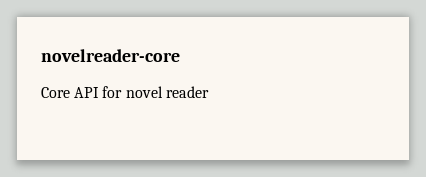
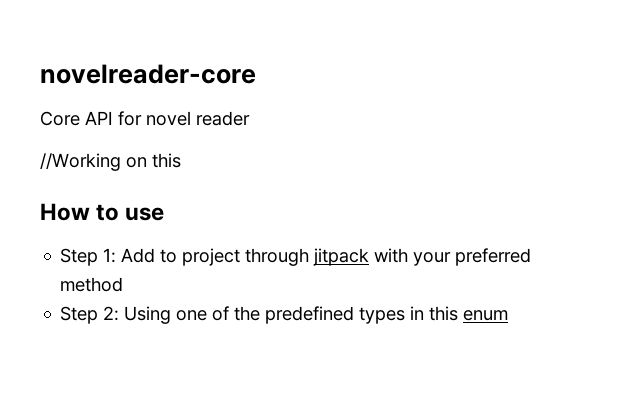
(209, 92) none -> [40,153,181,171] [40,203,165,221] [60,248,532,266] [60,277,124,292] [60,306,509,324] // //Working on this // How to use // Step 1: Add to project through jitpack with your preferred method // Step 2: Using one of the predefined types in this enum

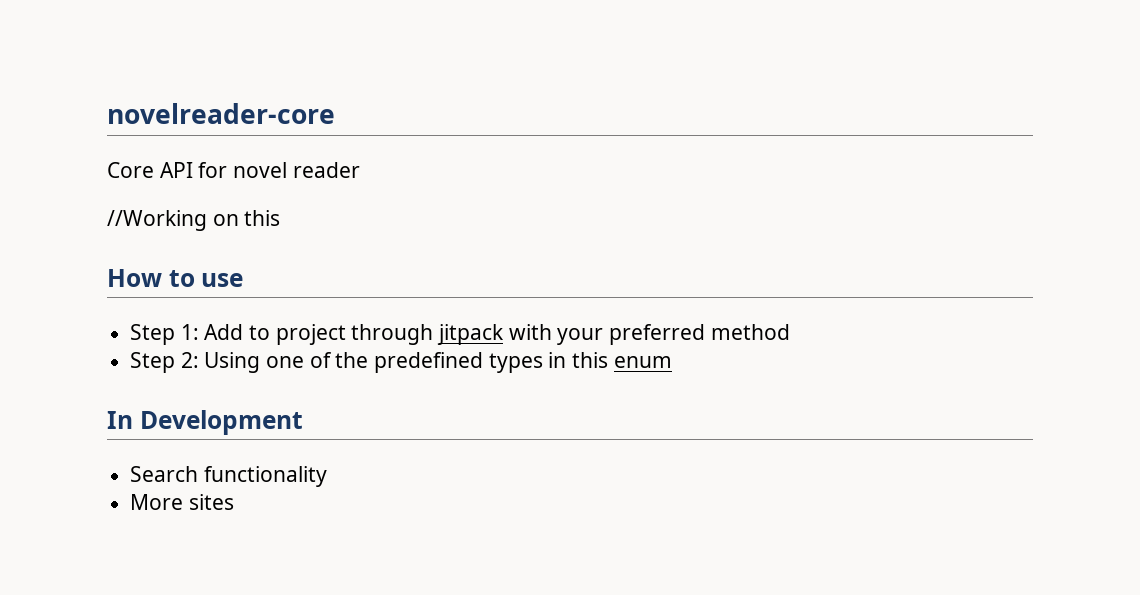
(509, 315) none -> [107,410,303,435] [130,466,327,487] [130,494,234,510] // In Development // Search functionality // More sites

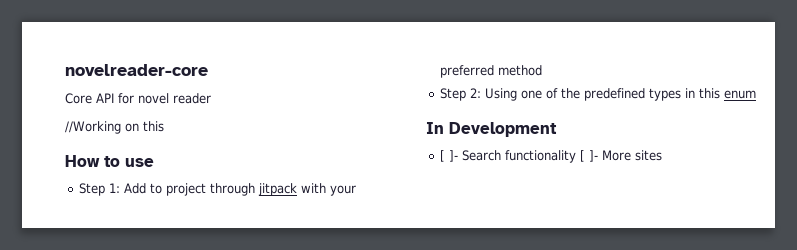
(303, 422) none -> [440,150,459,162] [ ]-
(327, 476) // -> [580,150,599,162] [ ]-

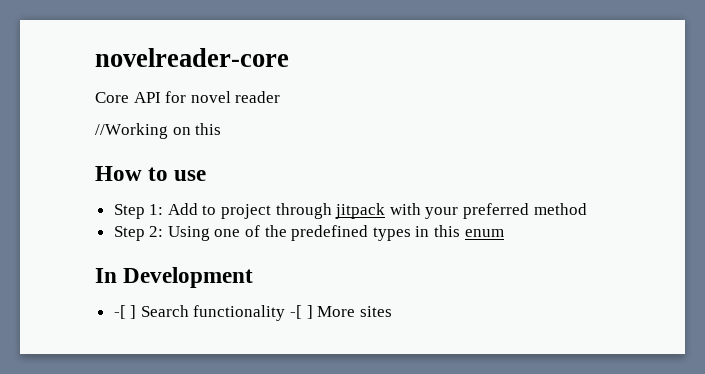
[440,150,599,163] [ ]- Search functionality [ ]- -> [113,305,313,321] -[ ] Search functionality -[ ]

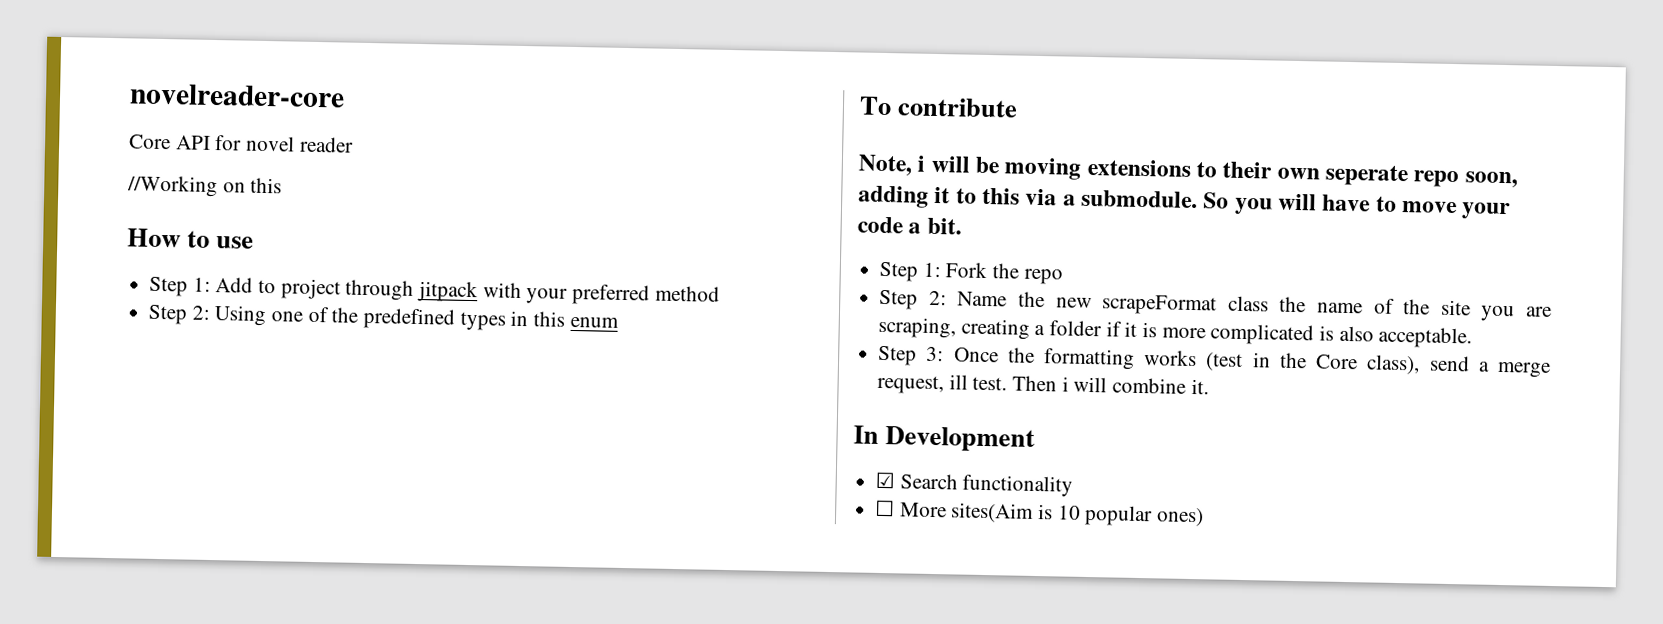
(504, 233) none -> [859,96,1019,118] [858,154,1518,189] [858,185,1512,220] [857,216,962,235] [879,261,1063,285] [879,289,1552,322] [878,316,1473,349] [877,345,1551,378] [877,374,1209,395] // To contribute // Note, i will be moving extensions to their own seperate repo soon, adding it to this via a submodule. So you will have to move your code a bit. // Step 1: Fork the repo // Step 2: Name the new scrapeFormat class the name of the site you are scraping, creating a folder if it is more complicated is also acceptable. // Step 3: Once the formatting works (test in the Core class), send a merge request, ill test. Then i will combine it.
[113,305,137,319] -[ ] -> [875,471,896,489] ☑
[290,305,392,319] -[ ] More sites -> [875,499,1205,527] // ☐ More sites(Aim is 10 popular ones)

